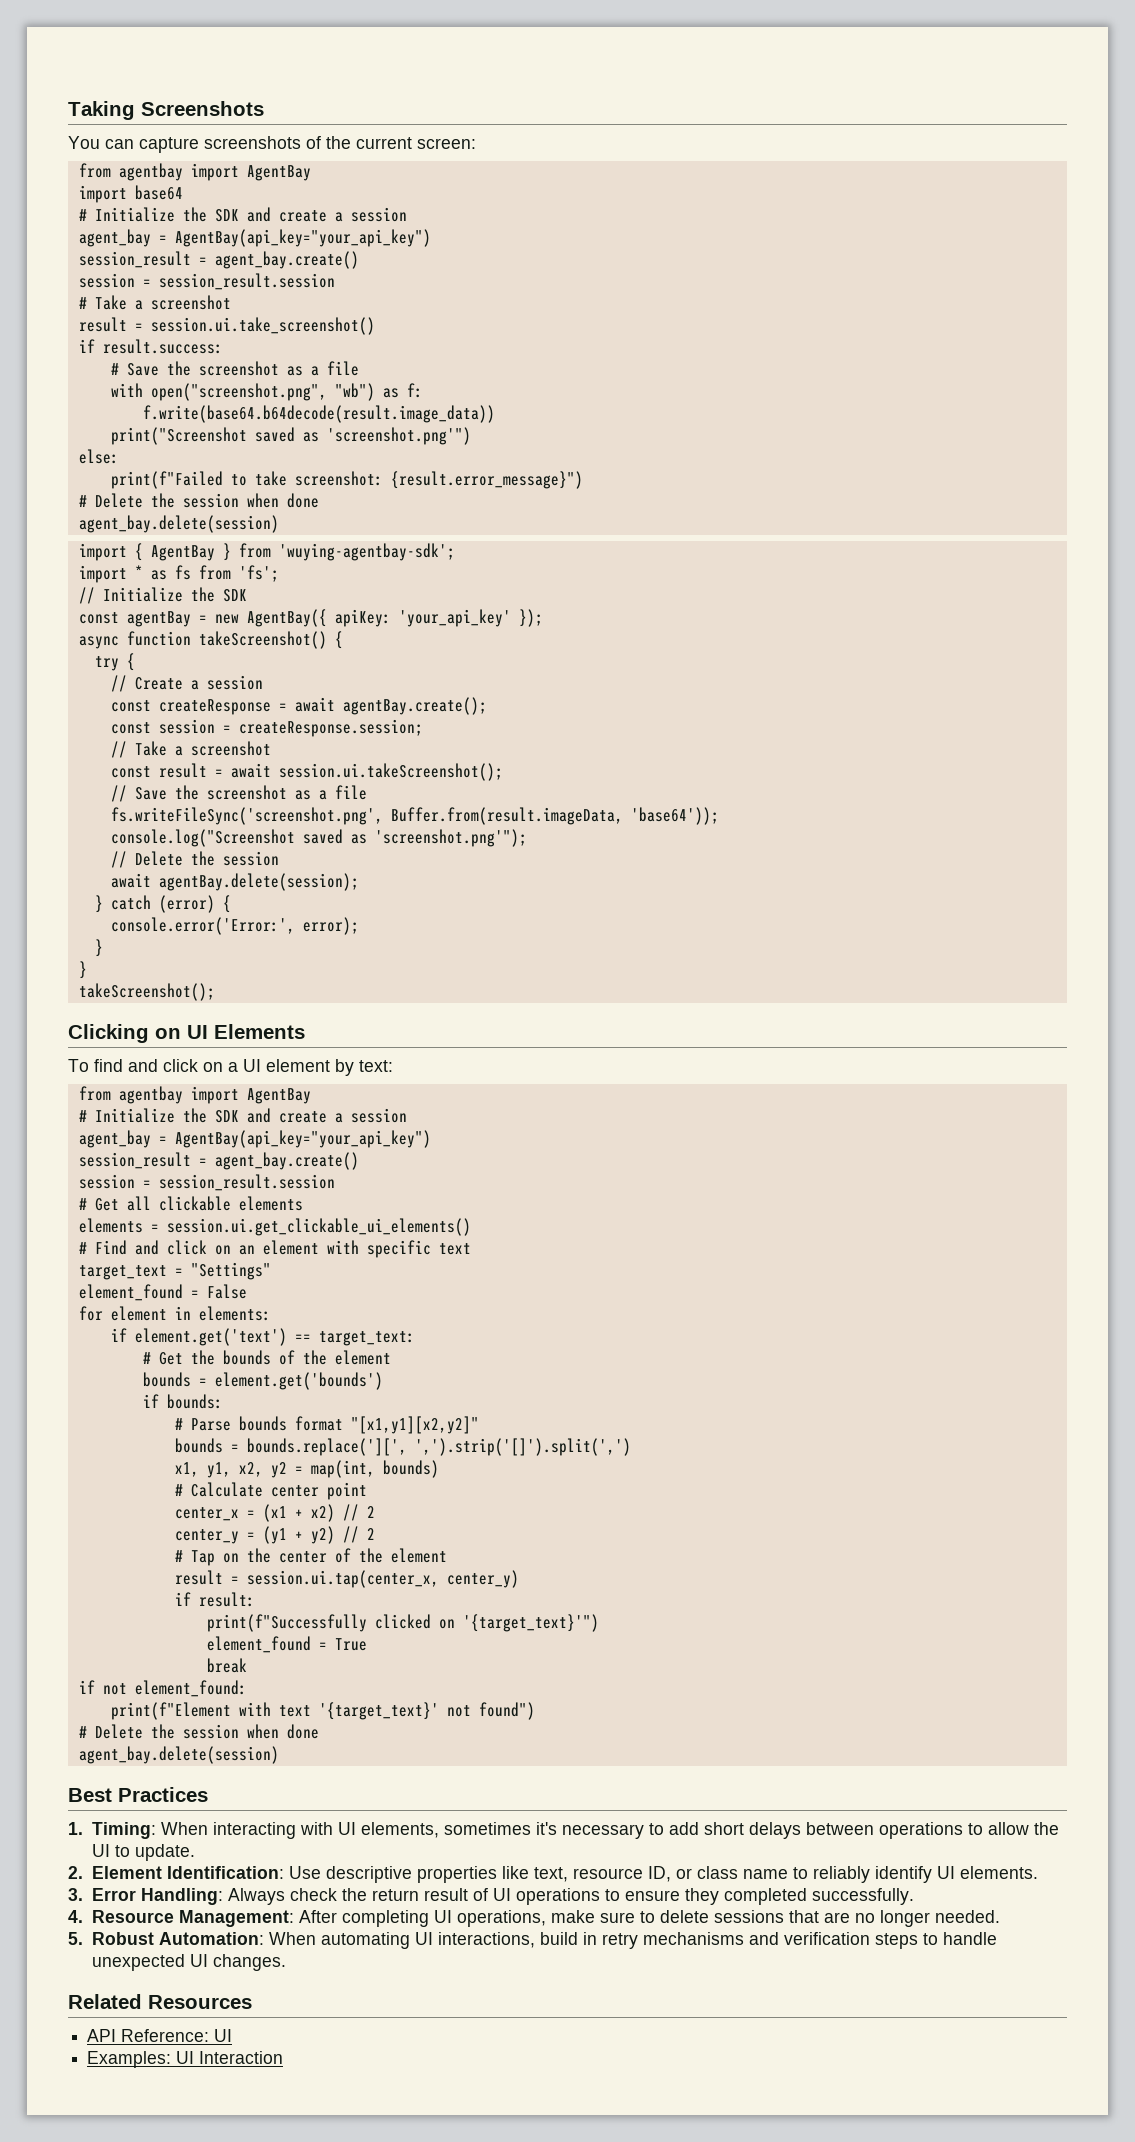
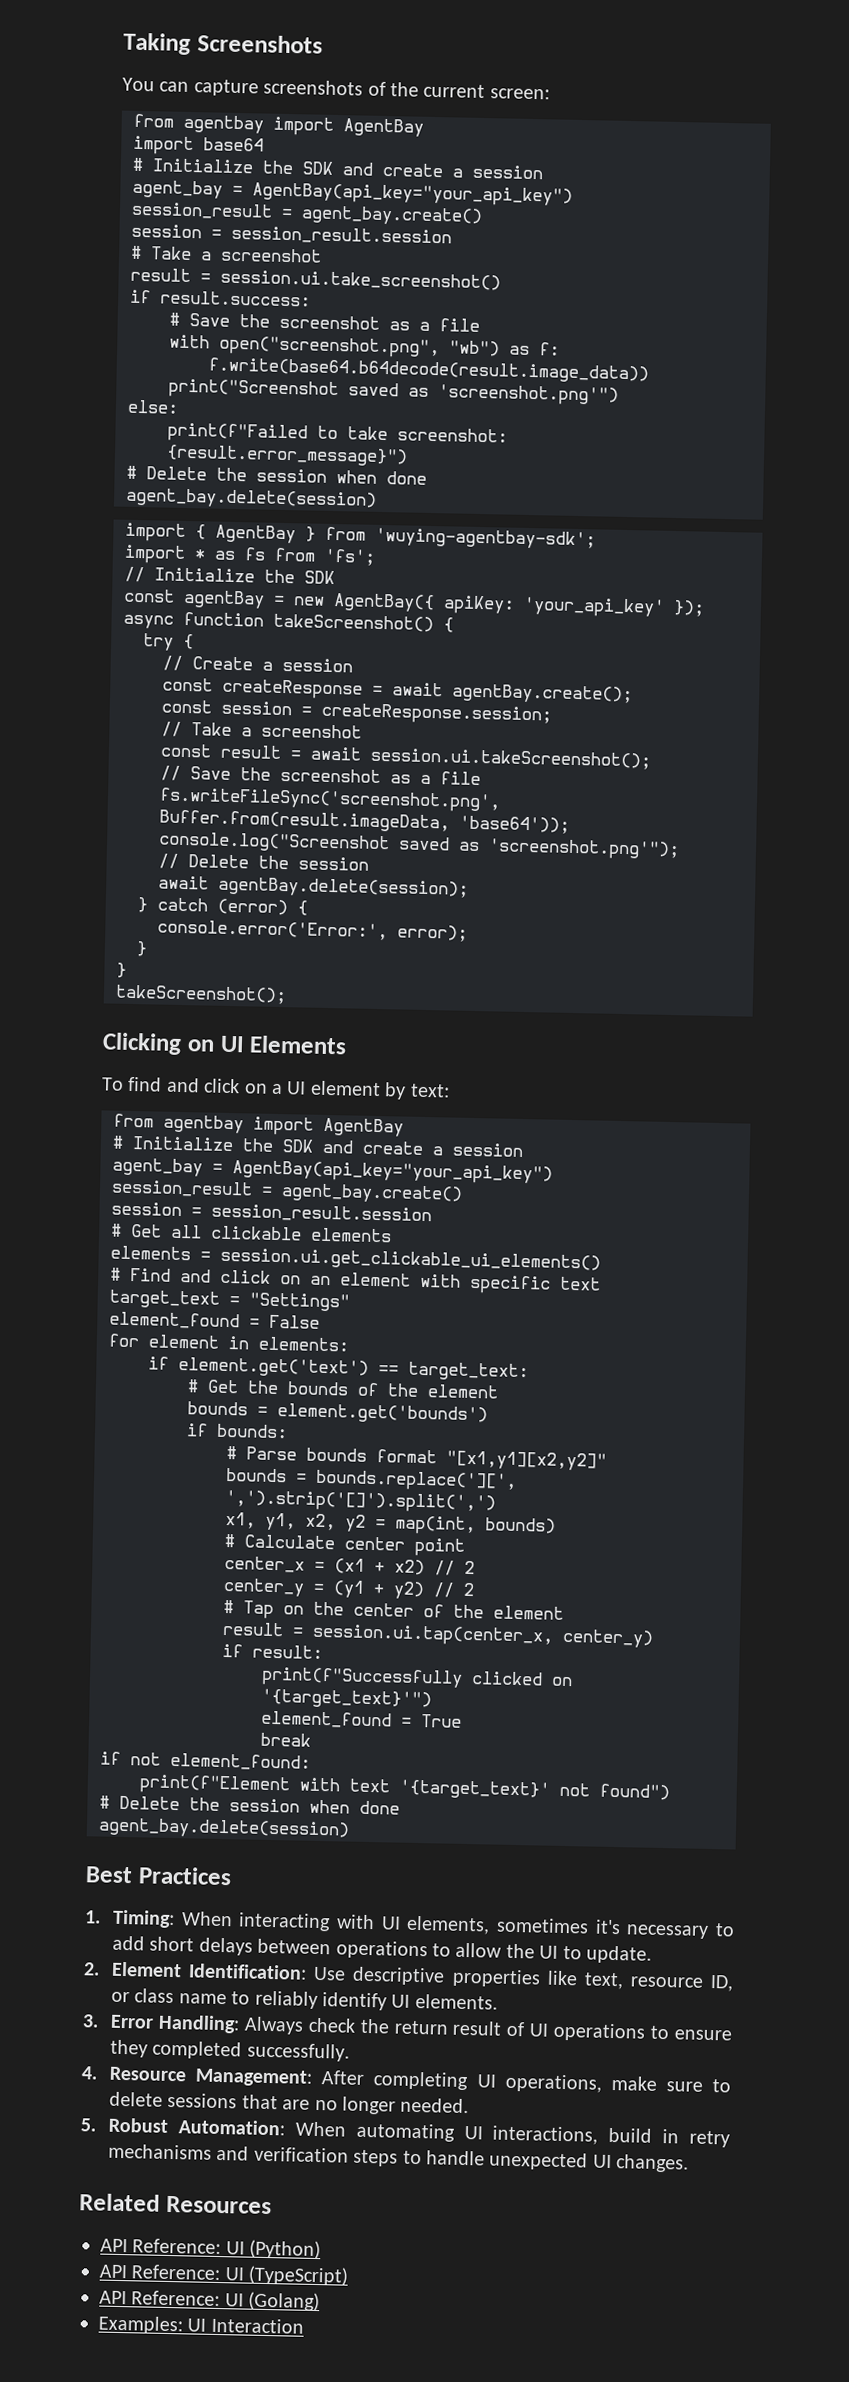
(233, 2035) none -> [249,2239,322,2260] [99,2264,349,2286] [99,2290,321,2312] (Python) // API Reference: UI (TypeScript) // API Reference: UI (Golang)

